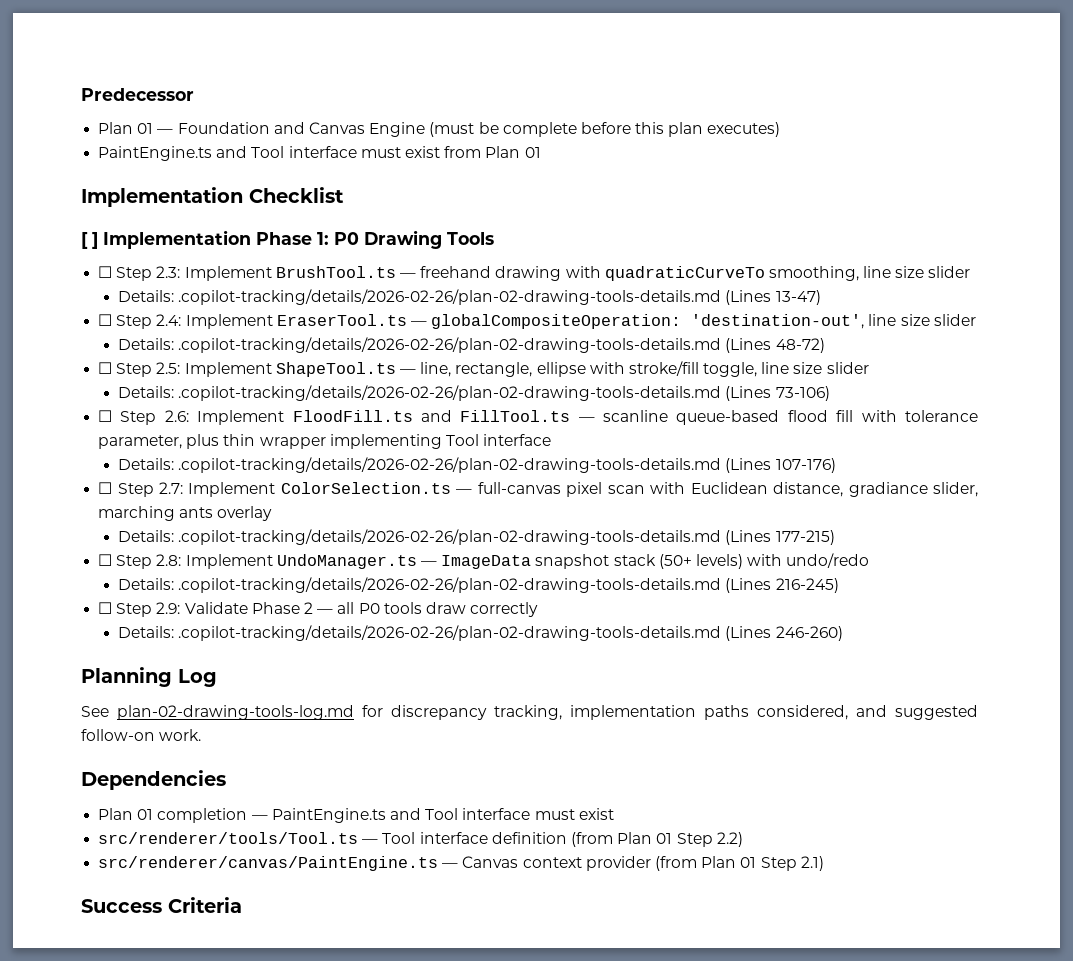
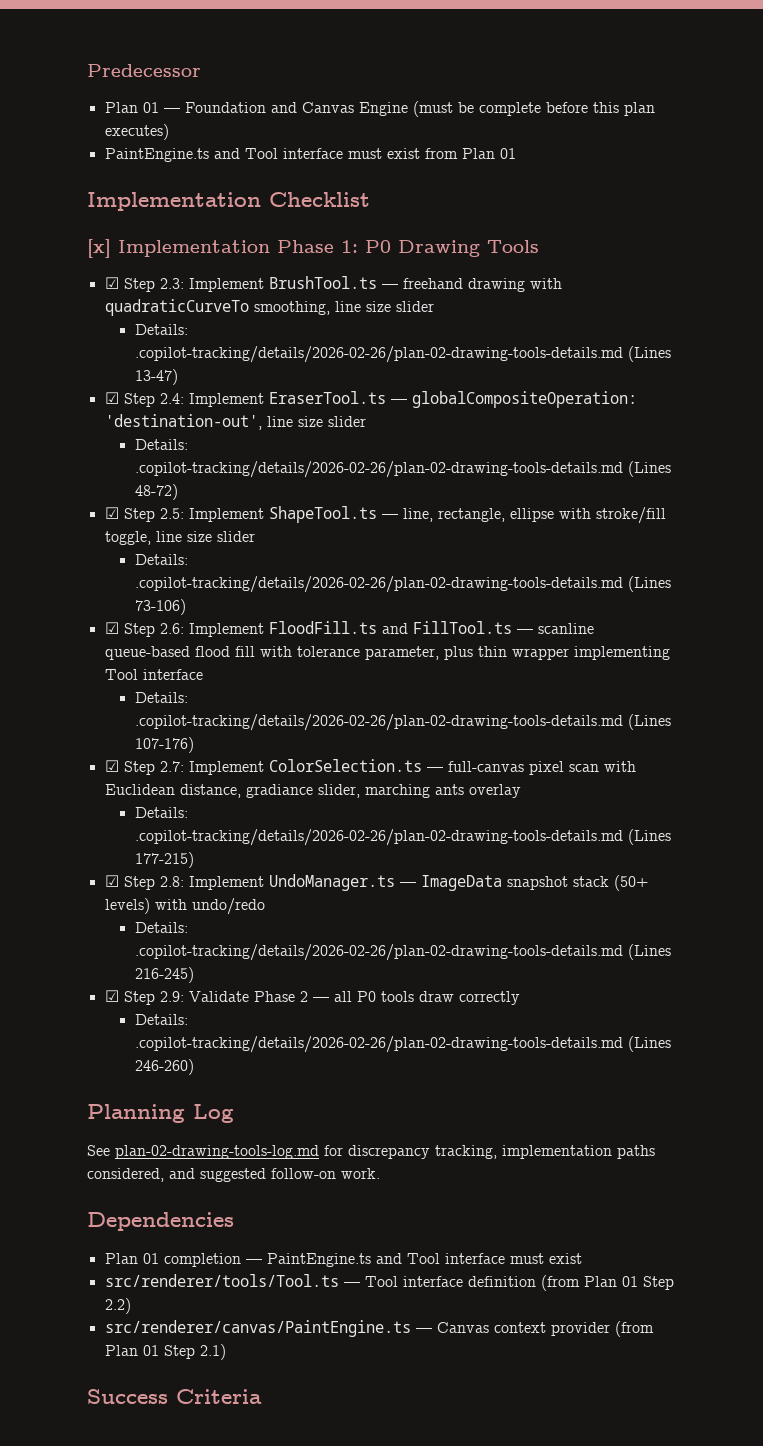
[81,232,98,249] [ ] -> [87,239,111,258] [x]
[98,266,113,278] ☐ -> [104,277,119,289] ☑
[98,314,113,326] ☐ -> [104,392,119,404] ☑
[98,362,113,374] ☐ -> [104,507,119,519] ☑
[98,410,113,422] ☐ -> [104,622,119,634] ☑
[98,482,113,494] ☐ -> [104,760,119,772] ☑
[98,554,113,566] ☐ -> [104,875,119,887] ☑
[98,602,113,614] ☐ -> [104,990,119,1002] ☑

